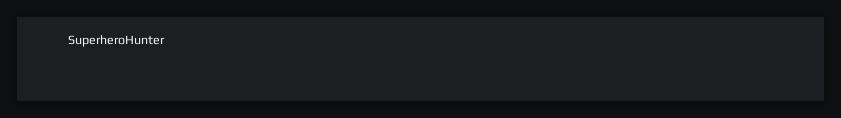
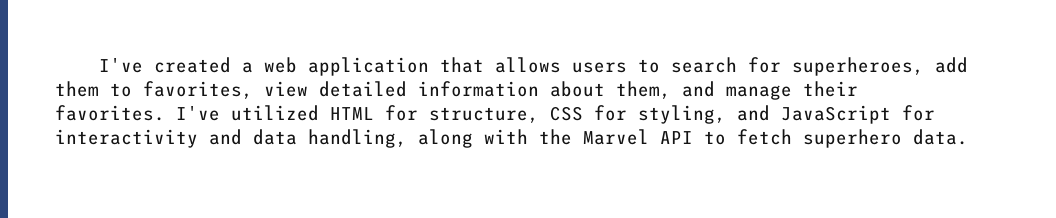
[68,35,165,47] SuperheroHunter -> [98,57,968,76] [55,81,858,100] [55,105,935,124] [55,129,968,148] I've created a web application that allows users to search for superheroes, add them to favorites, view detailed information about them, and manage their favorites. I've utilized HTML for structure, CSS for styling, and JavaScript for interactivity and data handling, along with the Marvel API to fetch superhero data.

